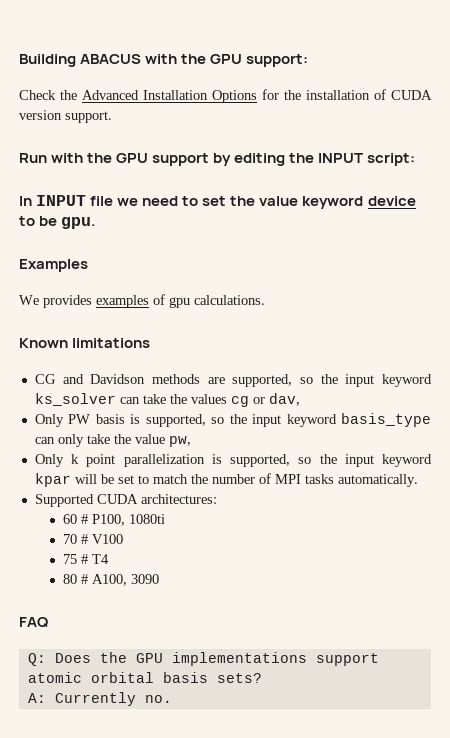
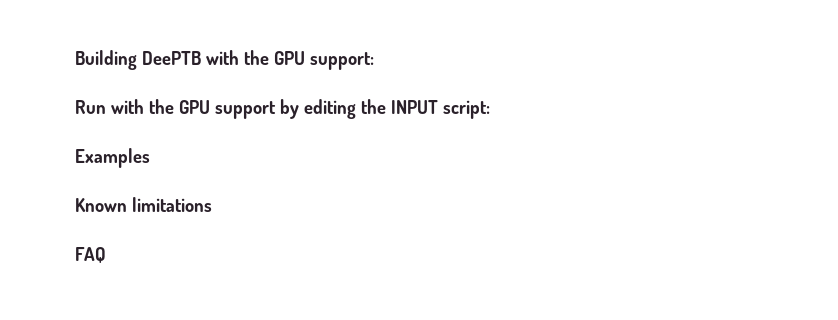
[80,54,142,64] ABACUS -> [141,51,201,65] DeePTB
[19,89,432,103] [19,110,112,123] // Check the Advanced Installation Options for the installation of CUDA version support. -> (374, 61) none
[19,195,416,209] [19,216,97,229] [19,259,88,272] [19,294,265,308] [19,338,151,348] [34,374,432,387] [34,393,300,407] [34,413,431,427] [34,434,191,447] [34,454,432,467] [34,473,418,487] [34,494,217,507] [63,514,166,526] [63,534,124,544] [63,554,110,564] [63,574,160,586] [19,617,48,628] [27,652,379,666] [27,672,262,683] [27,692,172,706] In INPUT file we need to set the value keyword device to be gpu. // Examples // We provides examples of gpu calculations. // Known limitations // CG and Davidson methods are supported, so the input keyword ks_solver can take the values cg or dav, // Only PW basis is supported, so the input keyword basis_type can only take the value pw, // Only k point parallelization is supported, so the input keyword kpar will be set to match the number of MPI tasks automatically. // Supported CUDA architectures: // 60 # P100, 1080ti // 70 # V100 // 75 # T4 // 80 # A100, 3090 // FAQ // Q: Does the GPU implementations support atomic orbital basis sets? // A: Currently no. -> [75,148,150,168] [75,197,212,212] [75,247,106,263] Examples // Known limitations // FAQ

